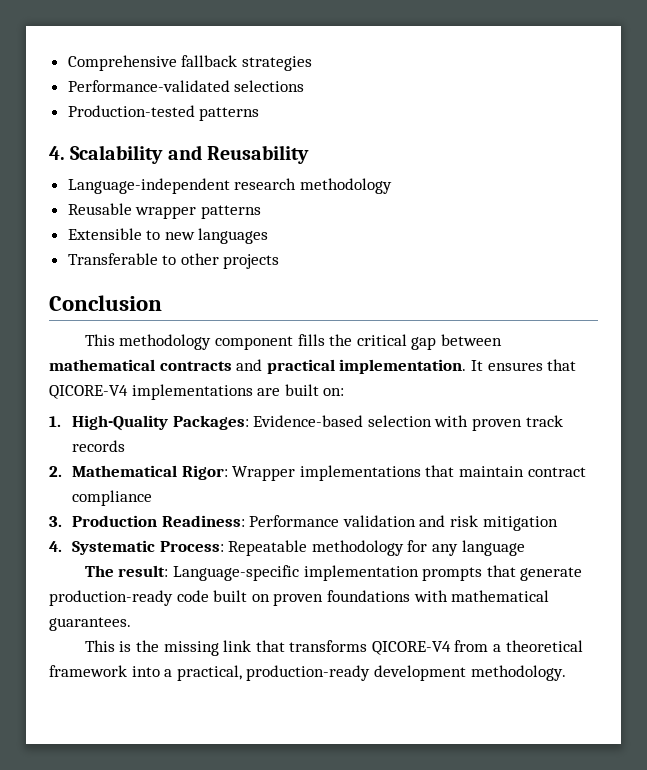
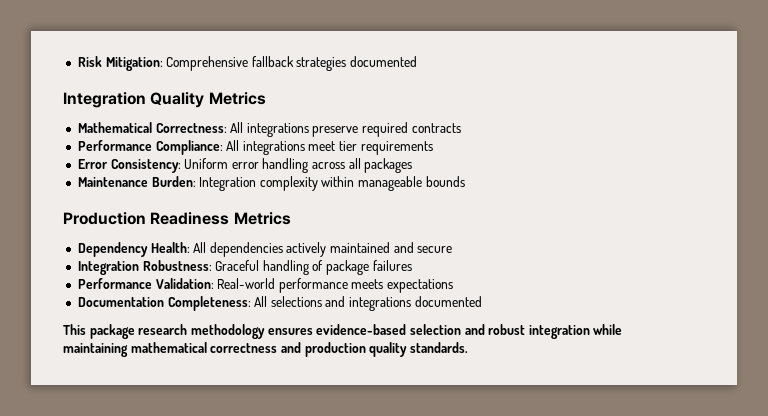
(67, 63) none -> [77,56,163,71] Risk Mitigation:
[67,80,305,92] [67,105,260,121] [49,145,309,164] [67,178,392,194] [67,203,261,219] [67,228,269,244] [67,253,280,269] [49,295,162,311] [84,334,502,350] [49,359,577,374] [49,384,345,400] [49,415,563,431] [71,440,125,452] [49,465,586,481] [71,490,152,506] [49,515,558,531] [49,540,525,556] [84,565,583,581] [49,590,550,606] [49,617,131,631] [84,640,583,656] [49,665,566,681] // Performance-validated selections // Production-tested patterns // 4. Scalability and Reusability // Language-independent research methodology // Reusable wrapper patterns // Extensible to new languages // Transferable to other projects // Conclusion // This methodology component fills the critical gap between mathematical contracts and practical implementation. It ensures that QICORE-V4 implementations are built on: // 1. High-Quality Packages: Evidence-based selection with proven track records // 2. Mathematical Rigor: Wrapper implementations that maintain contract compliance // 3. Production Readiness: Performance validation and risk mitigation // 4. Systematic Process: Repeatable methodology for any language // The result: Language-specific implementation prompts that generate production-ready code built on proven foundations with mathematical guarantees. // This is the missing link that transforms QICORE-V4 from a theoretical framework into a practical, production-ready development methodology. -> [350,56,418,67] [63,92,266,108] [77,122,461,137] [77,140,433,155] [77,158,413,173] [77,176,465,191] [63,212,291,225] [77,242,453,257] [77,260,412,275] [77,278,454,293] [77,296,482,311] [63,324,623,339] [63,342,468,357] documented // Integration Quality Metrics // Mathematical Correctness: All integrations preserve required contracts // Performance Compliance: All integrations meet tier requirements // Error Consistency: Uniform error handling across all packages // Maintenance Burden: Integration complexity within manageable bounds // Production Readiness Metrics // Dependency Health: All dependencies actively maintained and secure // Integration Robustness: Graceful handling of package failures // Performance Validation: Real-world performance meets expectations // Documentation Completeness: All selections and integrations documented // This package research methodology ensures evidence-based selection and robust integration while maintaining mathematical correctness and production quality standards.

